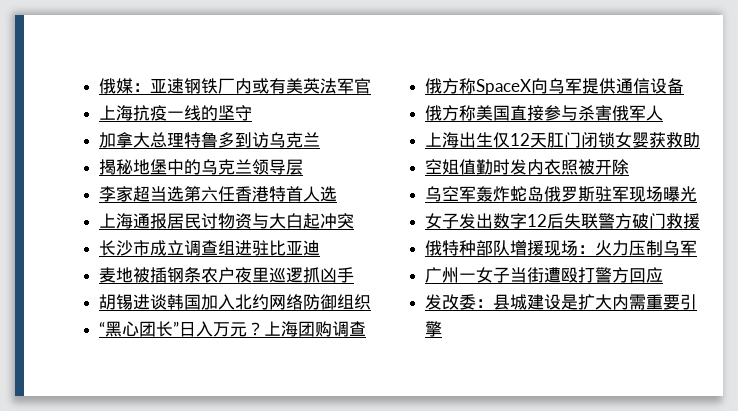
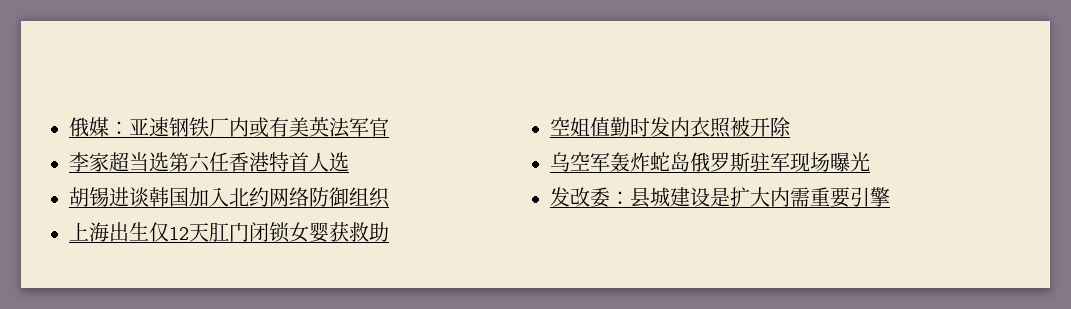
[99,105,253,121] [99,132,321,148] [99,159,304,175] // 上海抗疫一线的坚守 // 加拿大总理特鲁多到访乌克兰 // 揭秘地堡中的乌克兰领导层 -> (389, 127) none
[99,213,355,229] [99,240,321,256] [99,267,355,283] // 上海通报居民讨物资与大白起冲突 // 长沙市成立调查组进驻比亚迪 // 麦地被插钢条农户夜里巡逻抓凶手 -> (349, 162) none
[99,321,367,337] [425,78,685,95] [425,105,664,121] // “黑心团长”日入万元？上海团购调查 // 俄方称SpaceX向乌军提供通信设备 // 俄方称美国直接参与杀害俄军人 -> (390, 197) none
[425,213,701,229] [425,240,698,256] [425,267,664,283] // 女子发出数字12后失联警方破门救援 // 俄特种部队增援现场：火力压制乌军 // 广州一女子当街遭殴打警方回应 -> (870, 162) none

